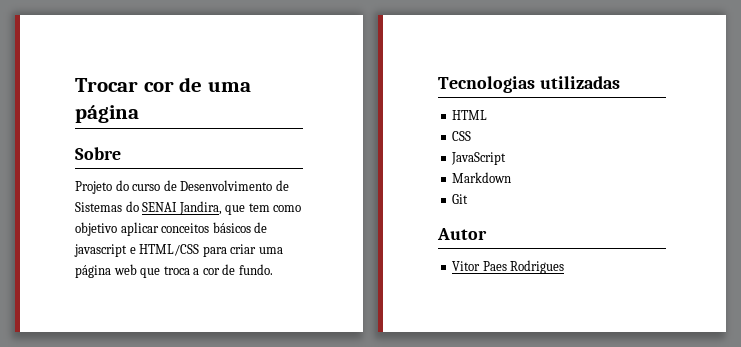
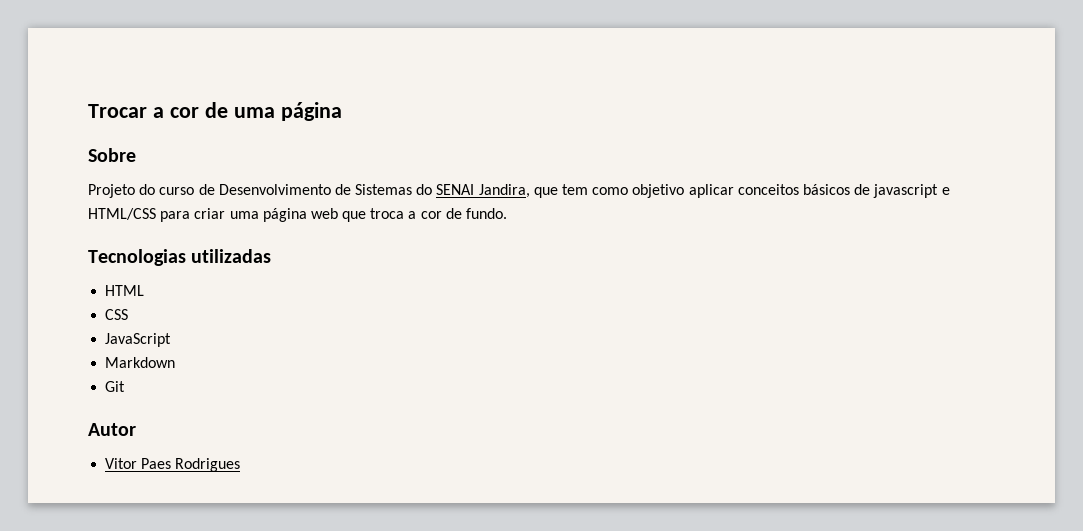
(138, 85) none -> [152,107,164,118] a

